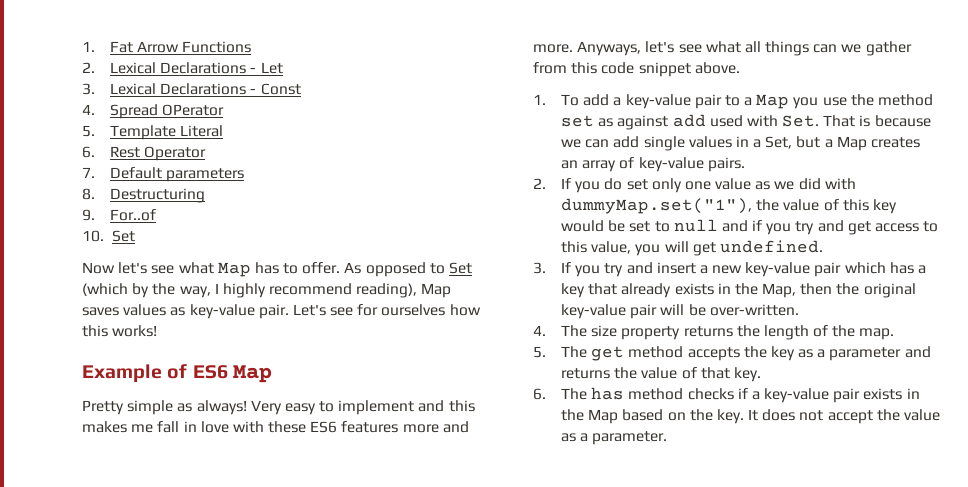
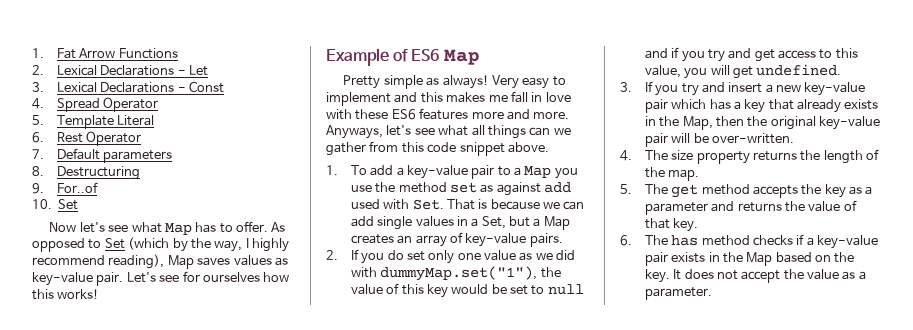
[162,104,225,116] OPerator -> [103,97,159,112] Operator

